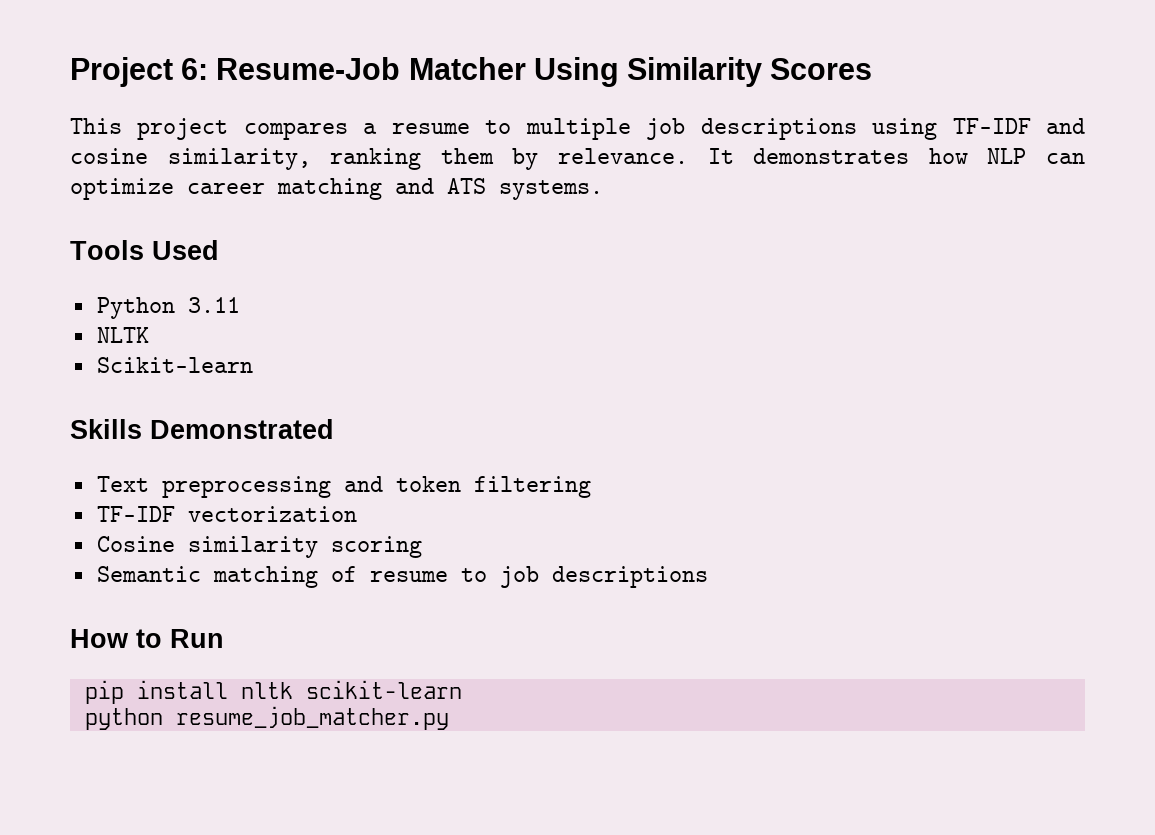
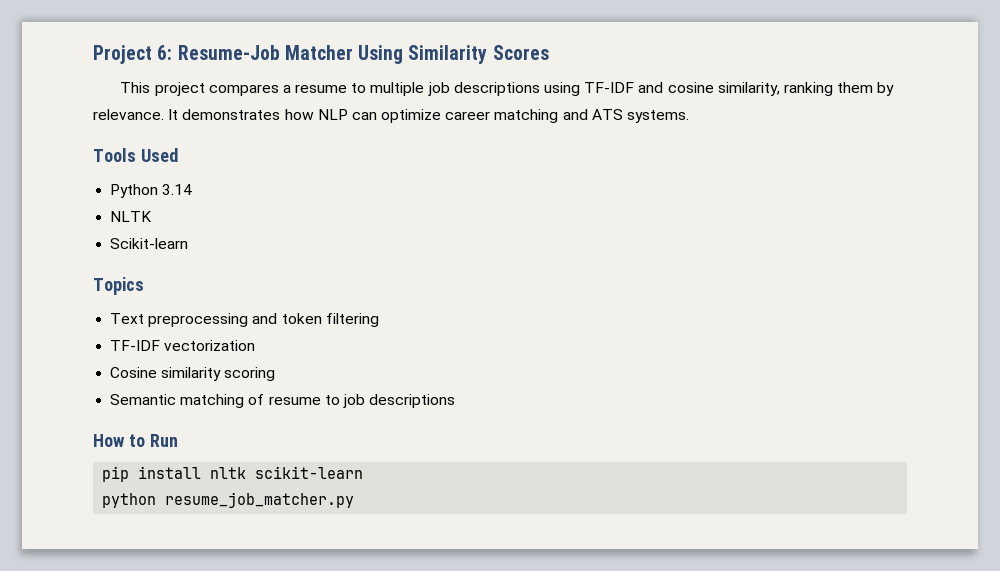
[187,297,240,313] 3.11 -> [162,184,193,195] 3.14
[70,419,334,439] Skills Demonstrated -> [93,277,144,295] Topics

